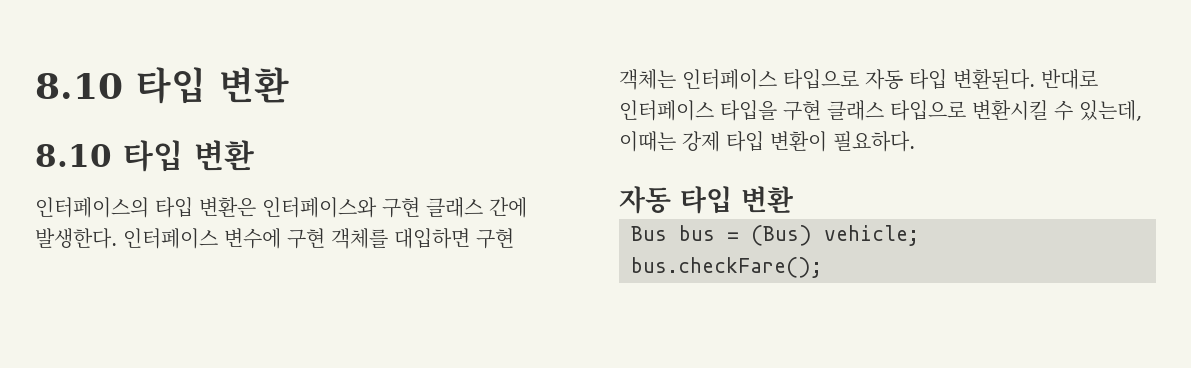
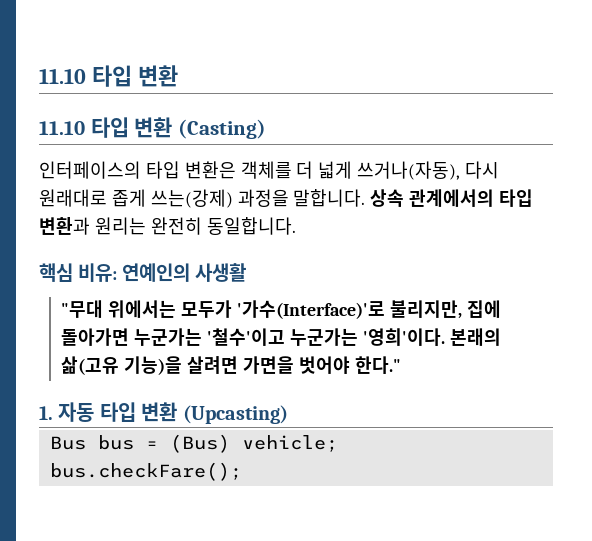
[35,67,289,104] [35,140,254,172] 8.10 타입 변환 // 8.10 타입 변환 -> [39,65,178,87] [39,117,267,139] 11.10 타입 변환 // 11.10 타입 변환 (Casting)
[262,197,527,218] [35,228,514,249] [619,69,1098,90] [619,100,1142,121] [619,131,915,152] 인터페이스와 구현 클래스 간에 발생한다. 인터페이스 변수에 구현 객체를 대입하면 구현 객체는 인터페이스 타입으로 자동 타입 변환된다. 반대로 인터페이스 타입을 구현 클래스 타입으로 변환시킬 수 있는데, 이때는 강제 타입 변환이 필요하다. // -> [240,161,500,180] [39,189,534,208] [39,217,296,235] [39,263,247,282] [61,300,501,319] [61,328,501,346] [61,356,401,375] [39,406,53,420] 객체를 더 넓게 쓰거나(자동), 다시 원래대로 좁게 쓰는(강제) 과정을 말합니다. 상속 관계에서의 타입 변환과 원리는 완전히 동일합니다. // 핵심 비유: 연예인의 사생활 // "무대 위에서는 모두가 '가수(Interface)'로 불리지만, 집에 돌아가면 누군가는 '철수'이고 누군가는 '영희'이다. 본래의 삶(고유 기능)을 살려면 가면을 벗어야 한다." // 1.
(794, 199) none -> [182,405,288,424] (Upcasting)

